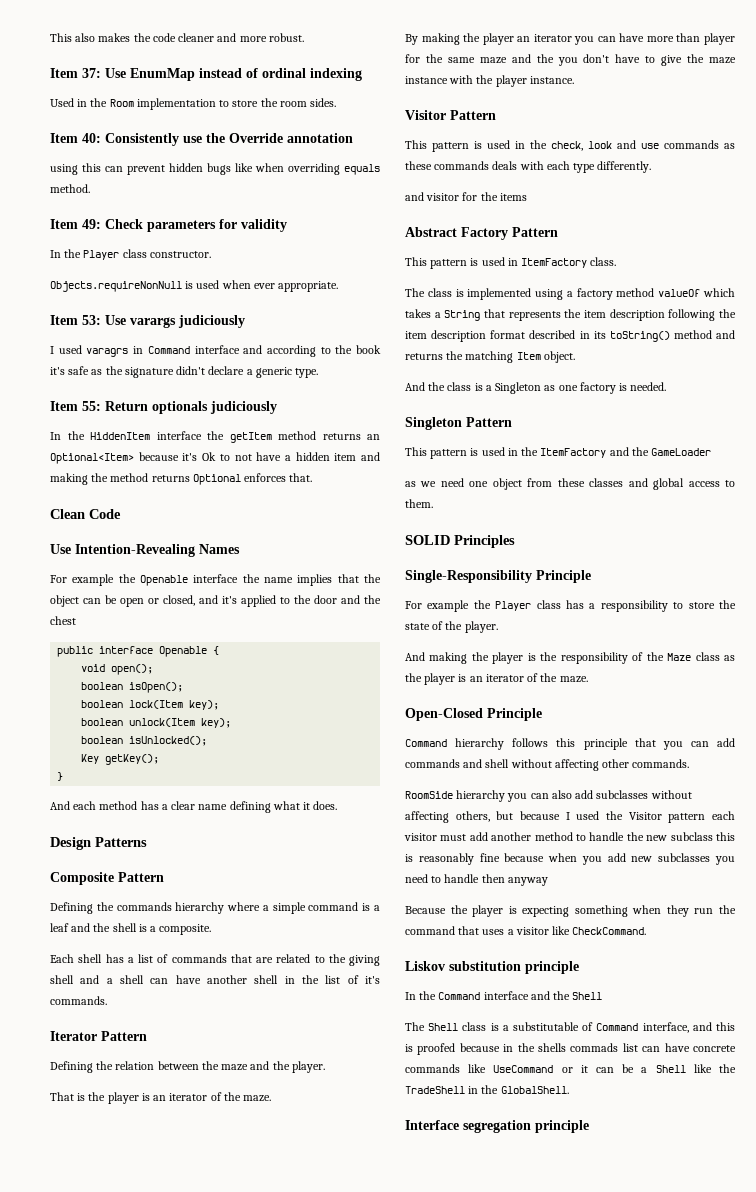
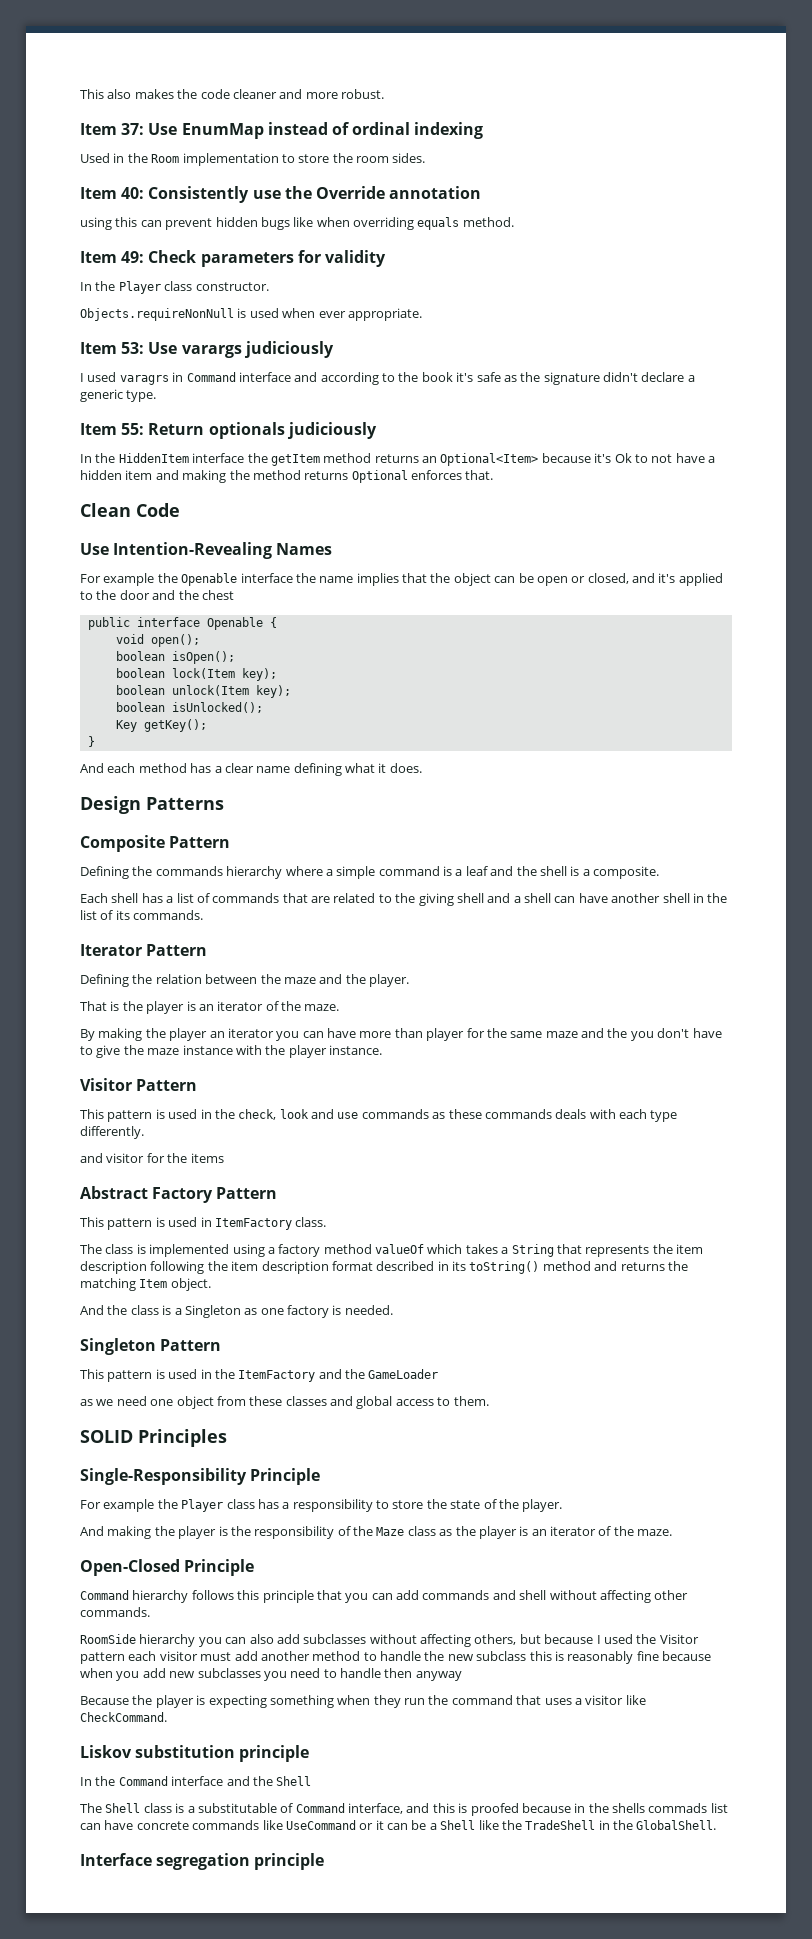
[364,976,380,984] it's -> [115,910,130,920] its

